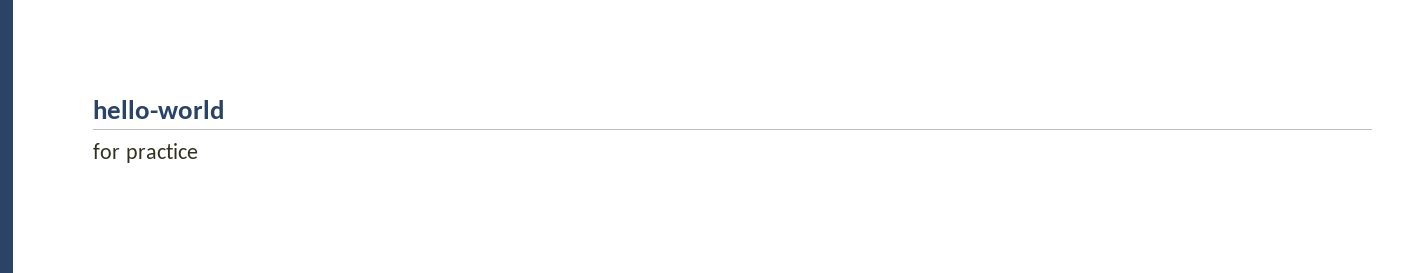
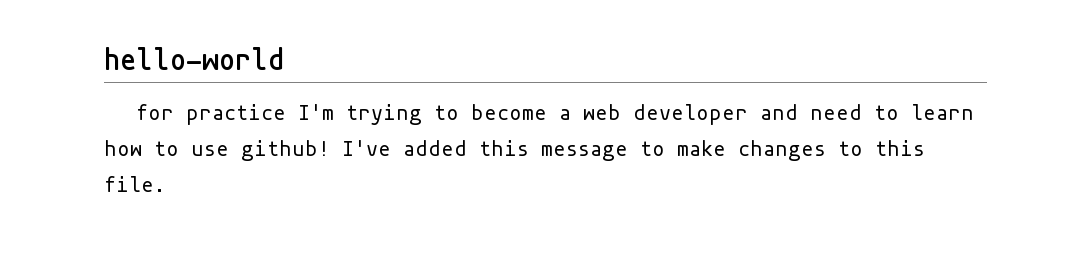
(198, 153) none -> [297,104,974,125] [104,140,925,161] [104,176,165,192] I'm trying to become a web developer and need to learn how to use github! I've added this message to make changes to this file.

